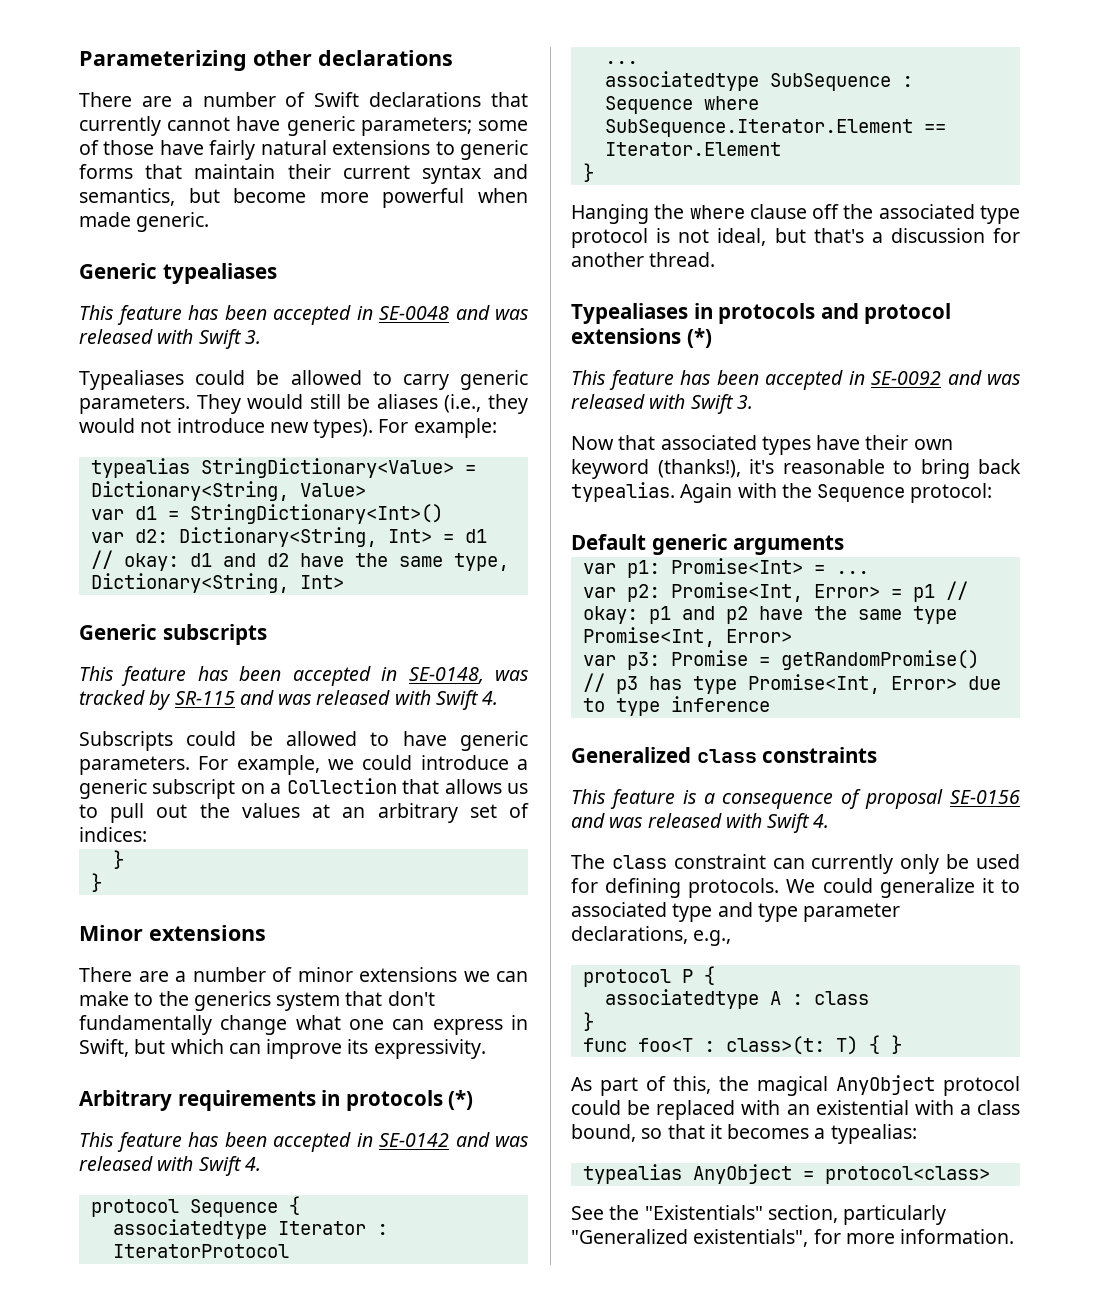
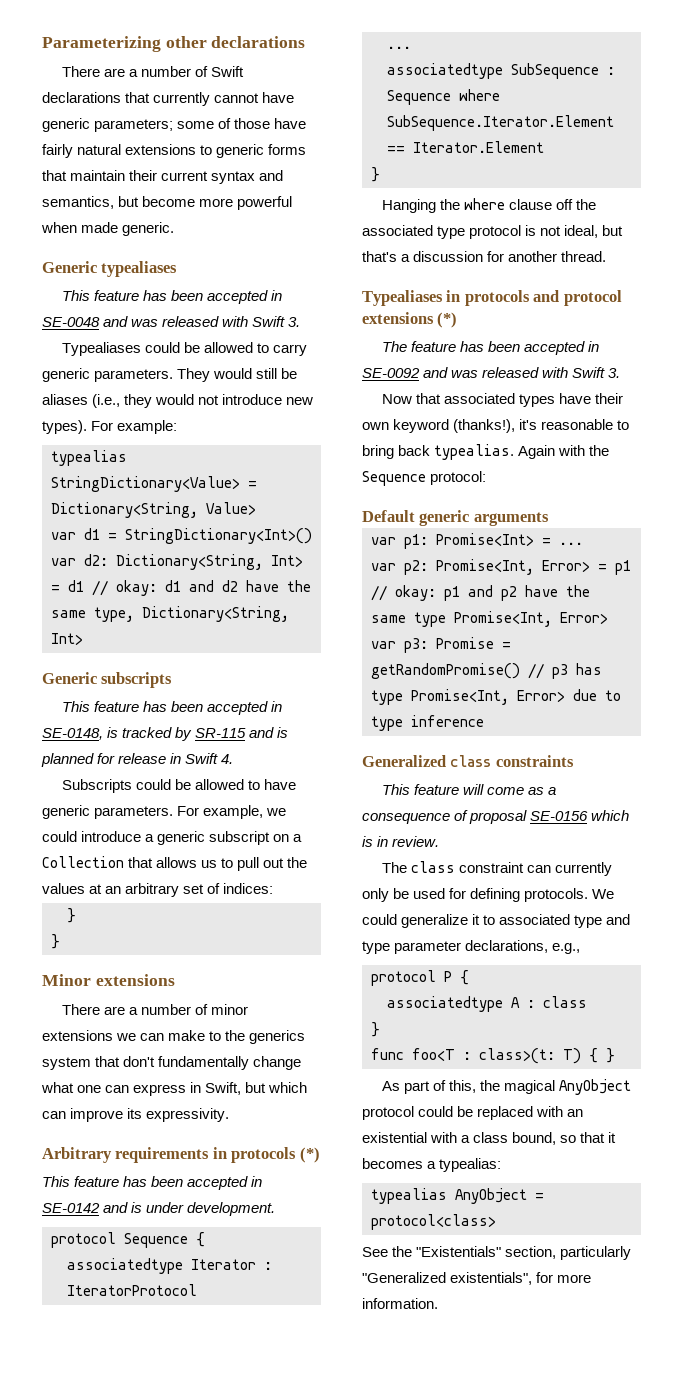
[495,670,529,681] was -> [107,727,119,738] is
[278,690,431,705] was released with -> [277,727,289,738] [41,753,182,767] is planned for release in
[495,1136,529,1147] [79,1156,261,1176] was released with Swift 4. -> [131,1202,276,1216] is under development.
[571,370,606,385] This -> [381,341,407,352] The
[682,790,697,804] is -> [462,784,545,795] will come as
[571,813,830,833] and was released with Swift 4. -> [591,810,630,821] [362,836,440,847] which is in review.

